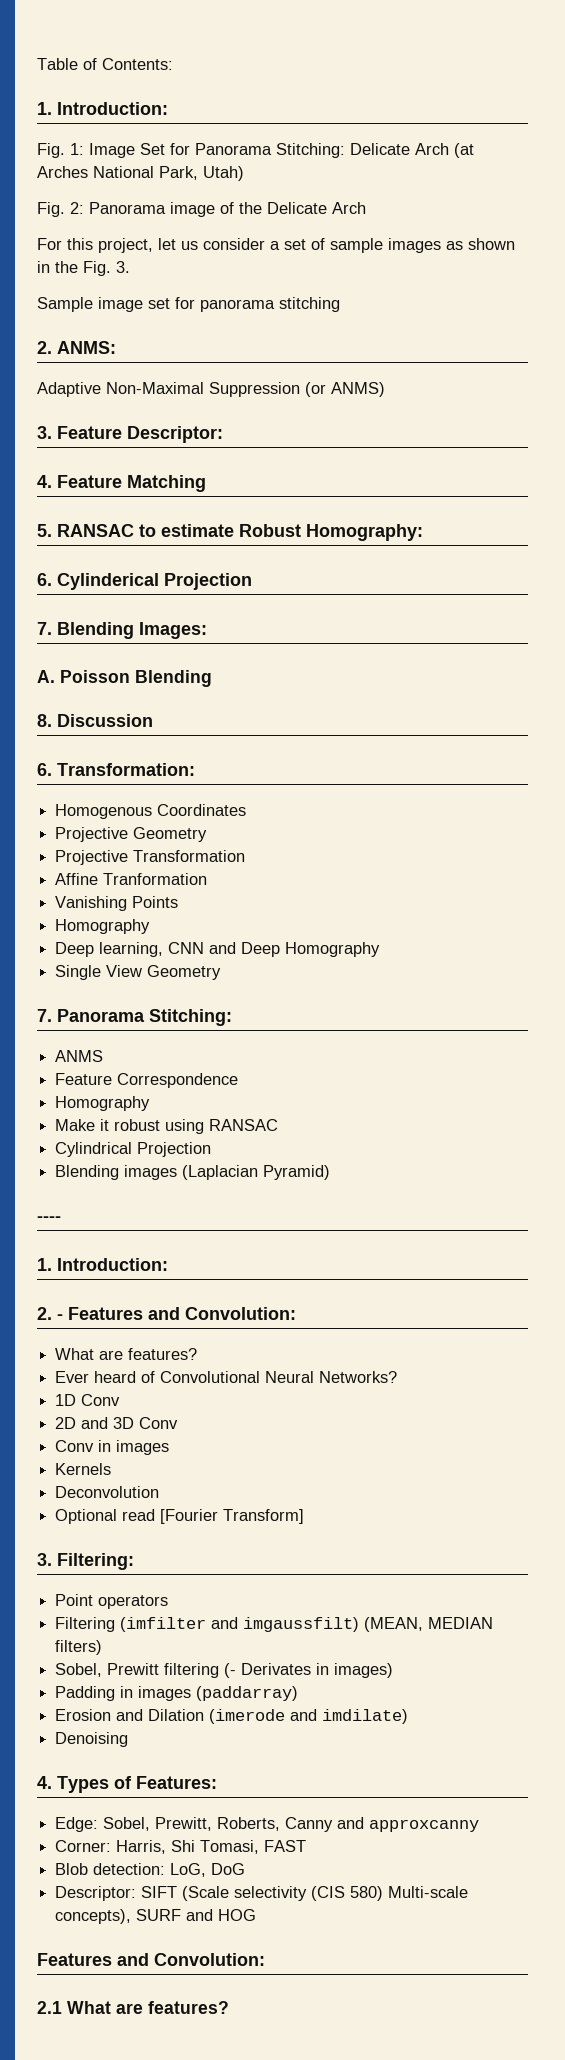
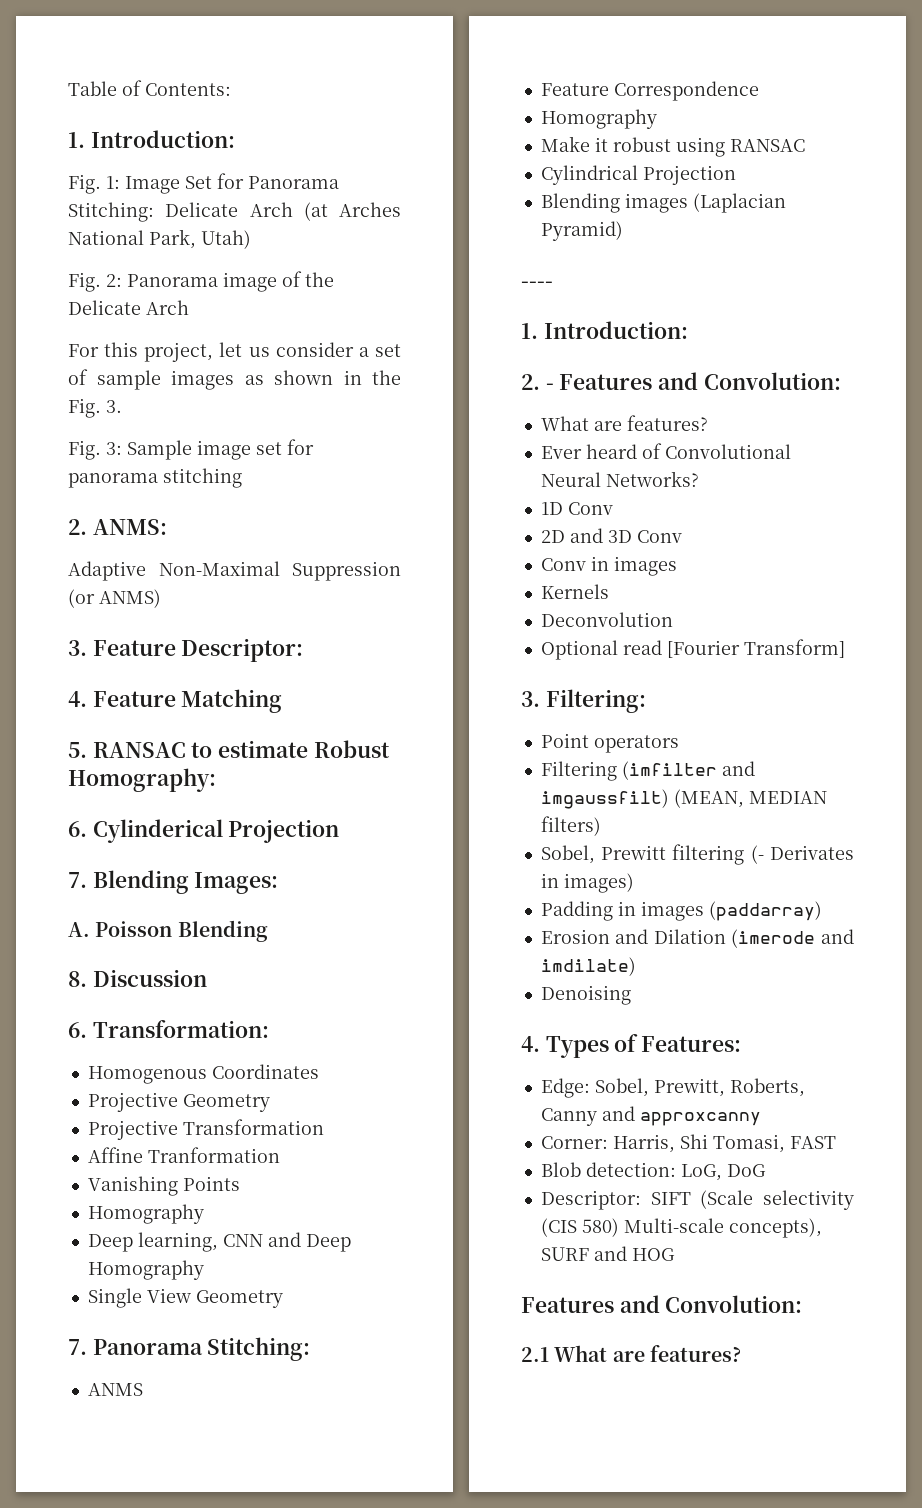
(130, 267) none -> [68,440,122,460] Fig. 3:

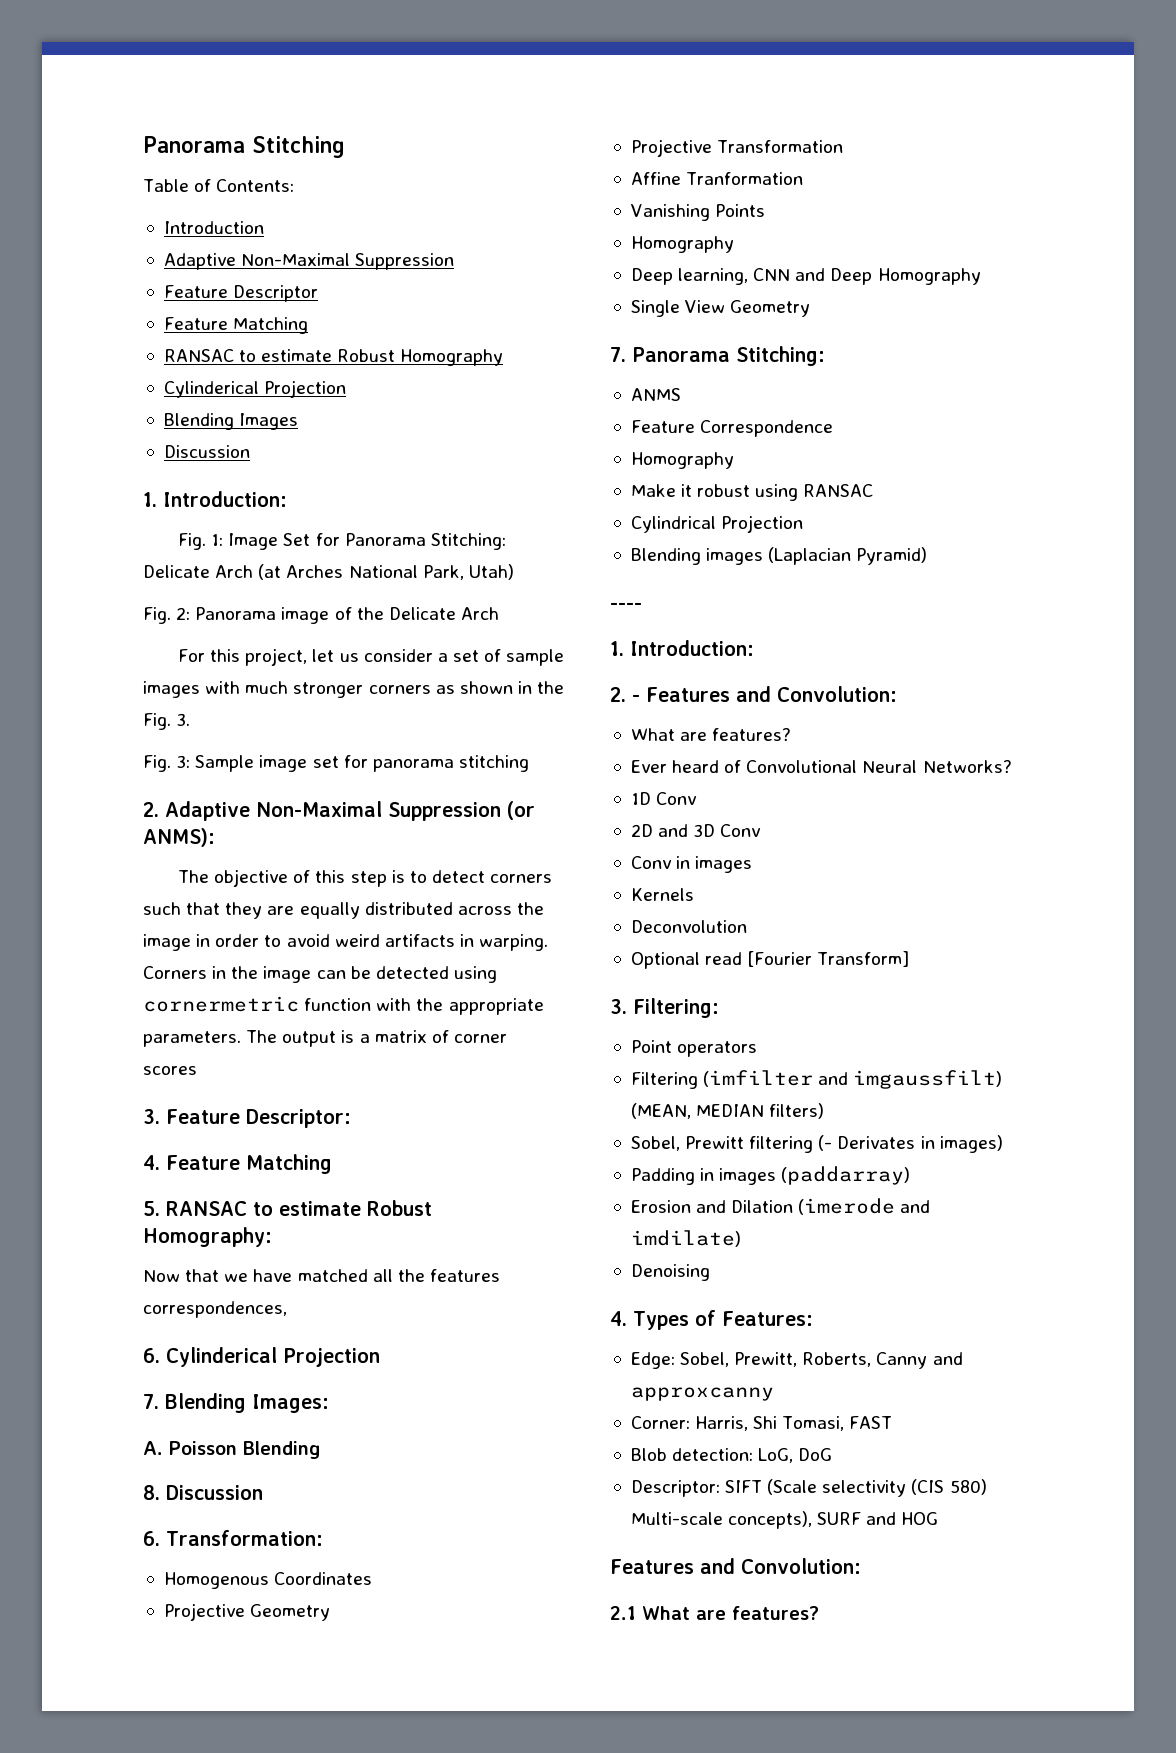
(68, 88) none -> [143,136,345,158] Panorama Stitching //
(231, 89) none -> [163,221,264,234] [163,253,455,270] [163,285,319,302] [163,317,309,334] [163,349,504,366] [163,380,347,398] [163,413,299,430] [163,445,250,458] // Introduction // Adaptive Non-Maximal Suppression // Feature Descriptor // Feature Matching // RANSAC to estimate Robust Homography // Cylinderical Projection // Blending Images // Discussion
(234, 380) none -> [205,681,431,698] with much stronger corners
[92,519,167,535] ANMS: // -> (159, 809) none
[99,589,161,608] ANMS) -> [143,828,215,847] [178,869,553,887] [143,902,544,919] [143,934,549,951] [143,966,497,983] [143,996,544,1015] [143,1030,507,1047] [143,1066,197,1075] ANMS): // The objective of this step is to detect corners such that they are equally distributed across the image in order to avoid weird artifacts in warping. Corners in the image can be detected using cornermetric function with the appropriate parameters. The output is a matrix of corner scores
(216, 780) none -> [143,1269,500,1282] [143,1301,287,1318] // Now that we have matched all the features correspondences,

